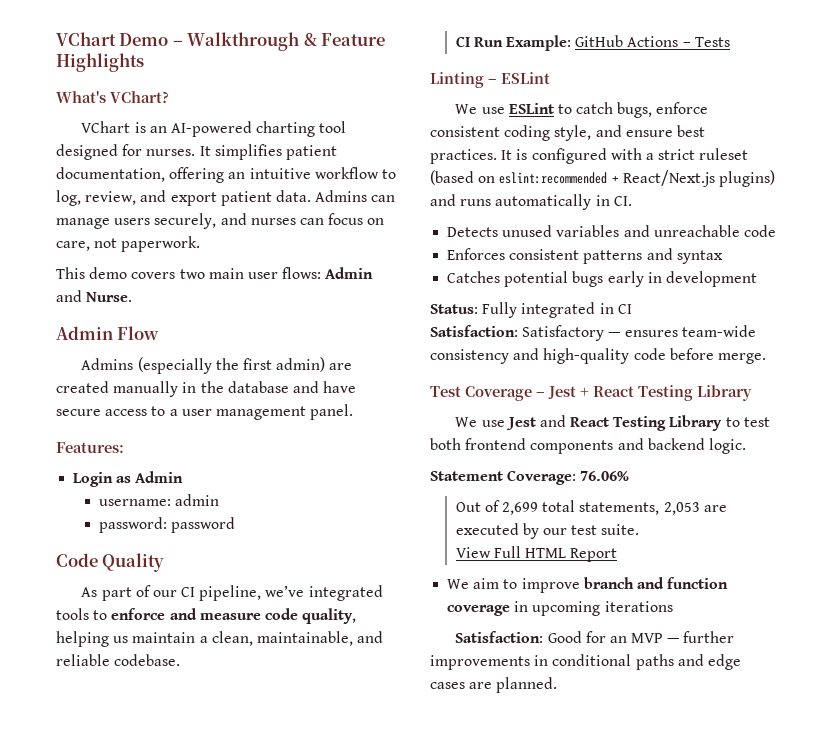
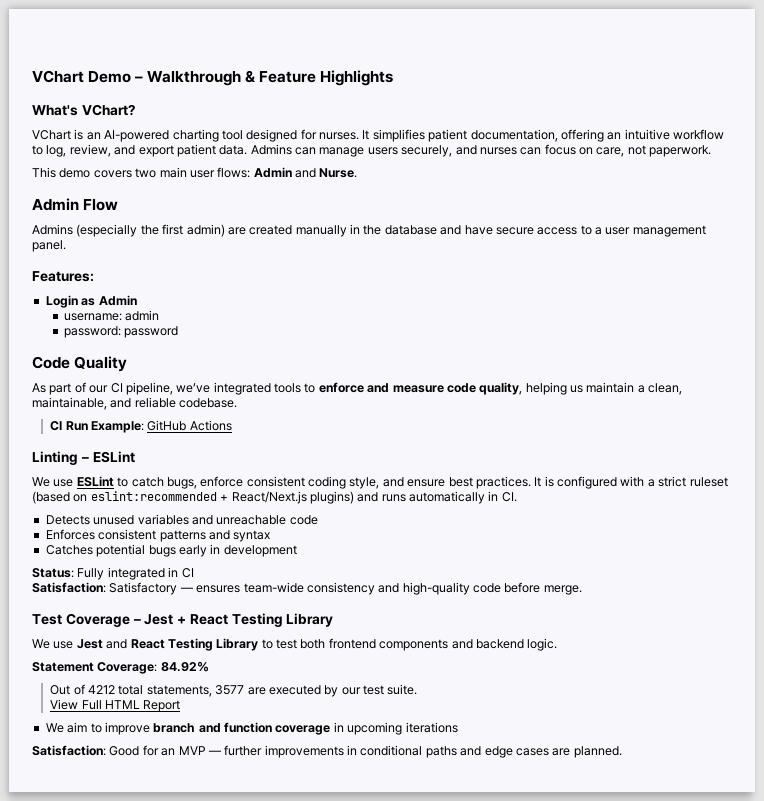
[682,37,730,47] – Tests -> (232, 425) none
[580,471,630,481] 76.06% -> [160,661,209,672] 84.92%
[501,502,538,515] 2,699 -> [87,685,115,694] 4212
[663,502,700,515] 2,053 -> [215,685,245,695] 3577

